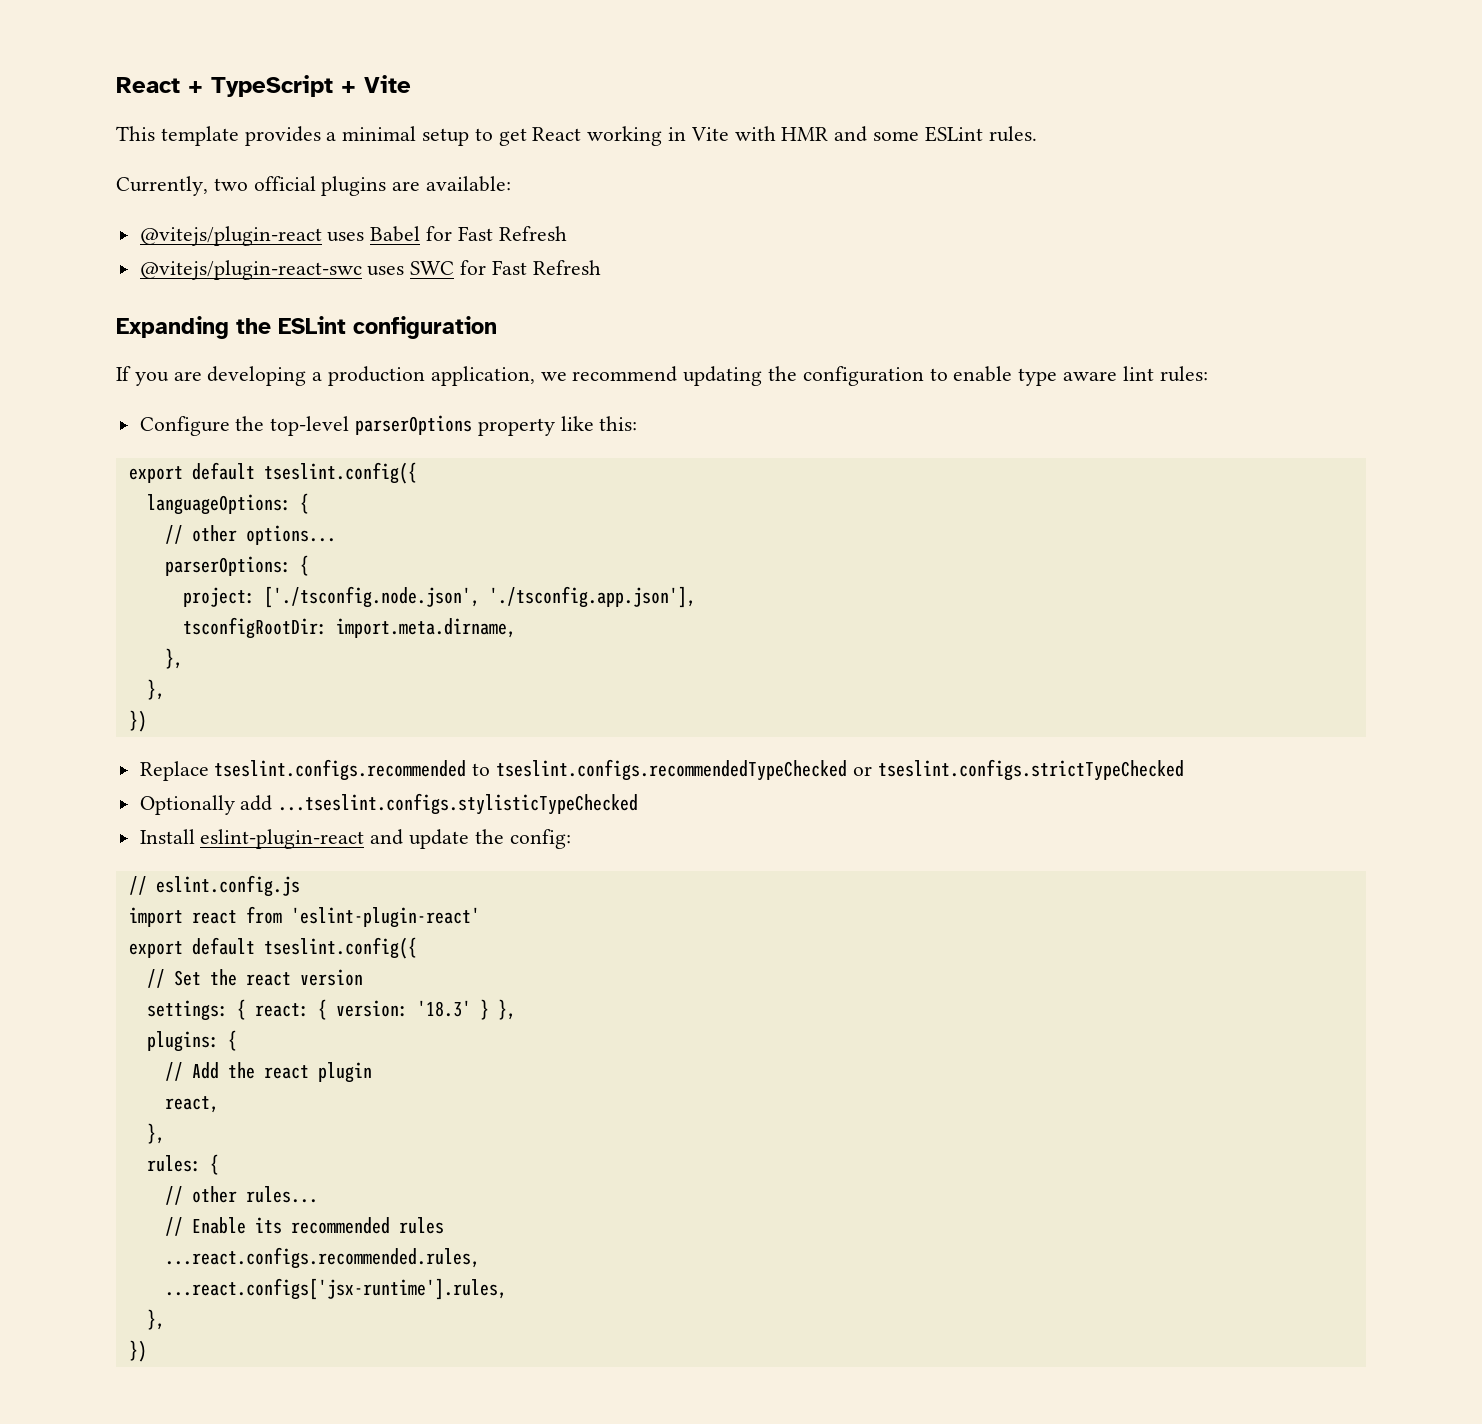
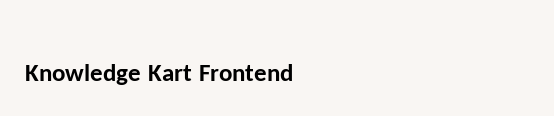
[116,75,411,97] [116,126,1037,146] [116,176,512,196] [139,226,567,246] [139,260,601,280] [116,316,497,339] [116,366,1208,386] [139,415,638,436] [128,462,417,484] [146,493,309,515] [164,525,336,545] [164,555,309,576] [182,586,696,608] [182,617,516,639] [164,648,183,669] [146,679,165,700] [128,710,147,732] [139,759,1184,781] [139,793,639,815] [139,829,571,849] [128,875,300,897] [128,906,480,928] [128,937,417,959] [146,969,363,988] [146,999,516,1021] [146,1030,237,1052] [164,1062,372,1083] [164,1096,219,1113] [146,1123,165,1144] [146,1154,219,1175] [164,1186,318,1205] [164,1217,444,1236] [164,1247,480,1269] [164,1278,507,1300] [146,1309,165,1330] [128,1340,147,1362] React + TypeScript + Vite // This template provides a minimal setup to get React working in Vite with HMR and some ESLint rules. // Currently, two official plugins are available: // @vitejs/plugin-react uses Babel for Fast Refresh // @vitejs/plugin-react-swc uses SWC for Fast Refresh // Expanding the ESLint configuration // If you are developing a production application, we recommend updating the configuration to enable type aware lint rules: // Configure the top-level parserOptions property like this: // export default tseslint.config({ // languageOptions: { // // other options... // parserOptions: { // project: ['./tsconfig.node.json', './tsconfig.app.json'], // tsconfigRootDir: import.meta.dirname, // }, // }, // }) // Replace tseslint.configs.recommended to tseslint.configs.recommendedTypeChecked or tseslint.configs.strictTypeChecked // Optionally add ...tseslint.configs.stylisticTypeChecked // Install eslint-plugin-react and update the config: // // eslint.config.js // import react from 'eslint-plugin-react' // export default tseslint.config({ // // Set the react version // settings: { react: { version: '18.3' } }, // plugins: { // // Add the react plugin // react, // }, // rules: { // // other rules... // // Enable its recommended rules // ...react.configs.recommended.rules, // ...react.configs['jsx-runtime'].rules, // }, // }) -> [25,64,293,85] Knowledge Kart Frontend

